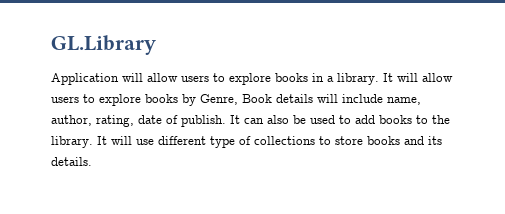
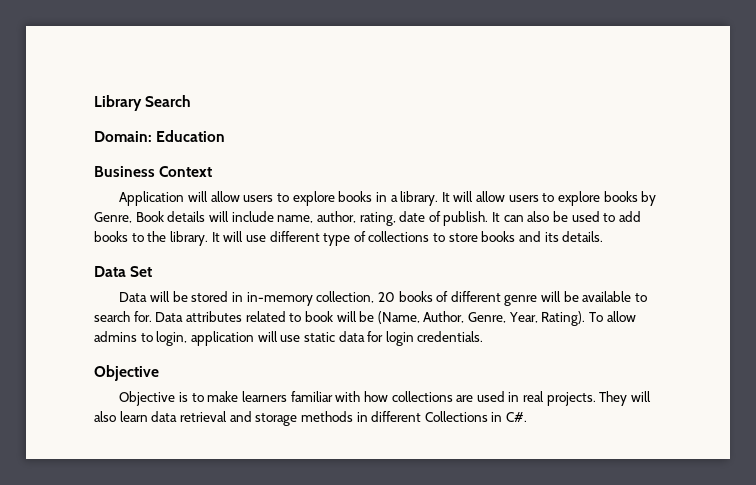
[51,35,156,55] GL.Library -> [94,95,192,111] [94,130,226,142] [94,166,213,177] Library Search // Domain: Education // Business Context
(92, 161) none -> [94,266,153,277] [119,291,648,306] [94,311,636,326] [94,331,484,346] [94,365,159,381] [119,391,652,406] [94,411,528,426] // Data Set // Data will be stored in in-memory collection, 20 books of different genre will be available to search for. Data attributes related to book will be (Name, Author, Genre, Year, Rating). To allow admins to login, application will use static data for login credentials. // Objective // Objective is to make learners familiar with how collections are used in real projects. They will also learn data retrieval and storage methods in different Collections in C#.

